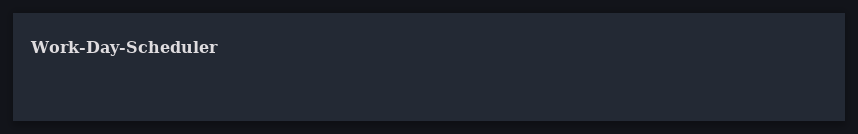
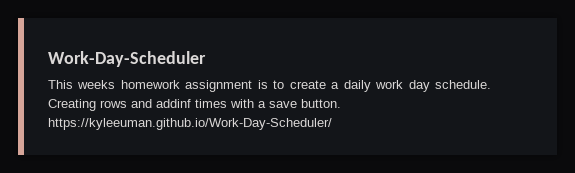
(218, 48) none -> [48,80,491,92] [48,99,341,111] [48,118,332,130] // This weeks homework assignment is to create a daily work day schedule. Creating rows and addinf times with a save button. https://kyleeuman.github.io/Work-Day-Scheduler/

